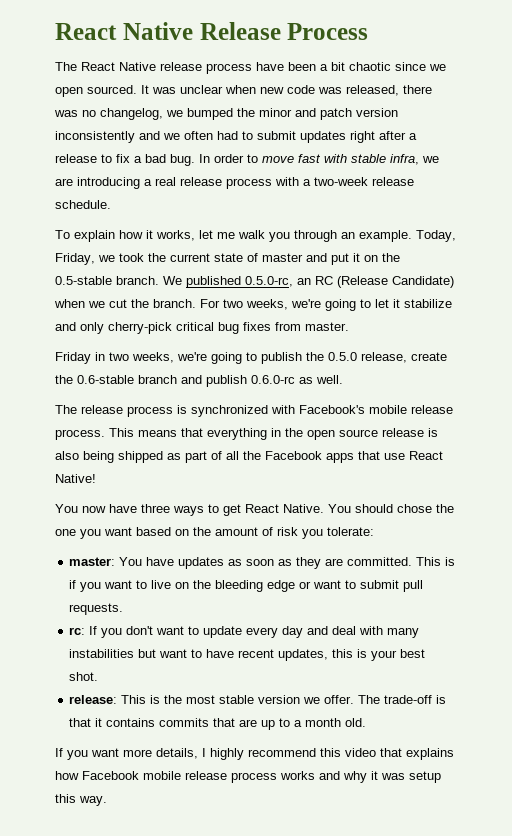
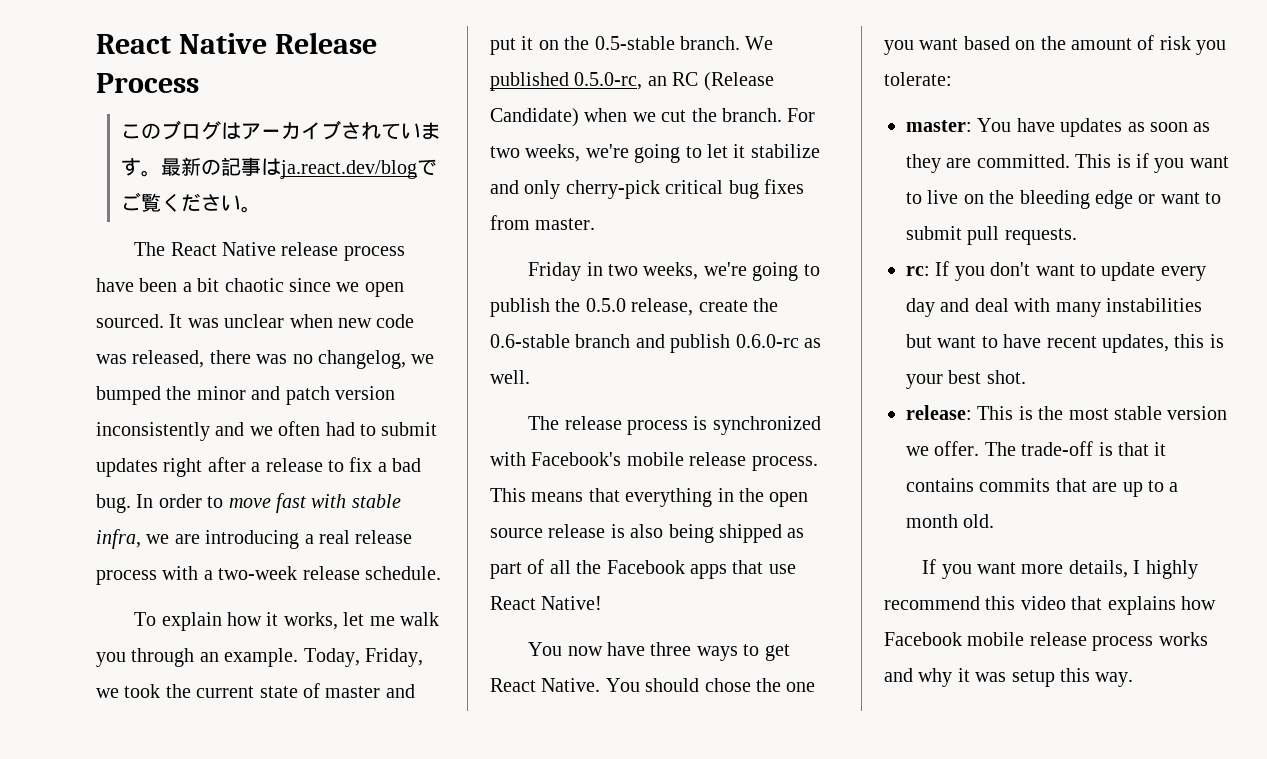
(369, 31) none -> [120,120,441,140] [120,157,437,179] [120,192,261,213] // このブログはアーカイブされています。最新の記事はja.react.dev/blogでご覧ください。

